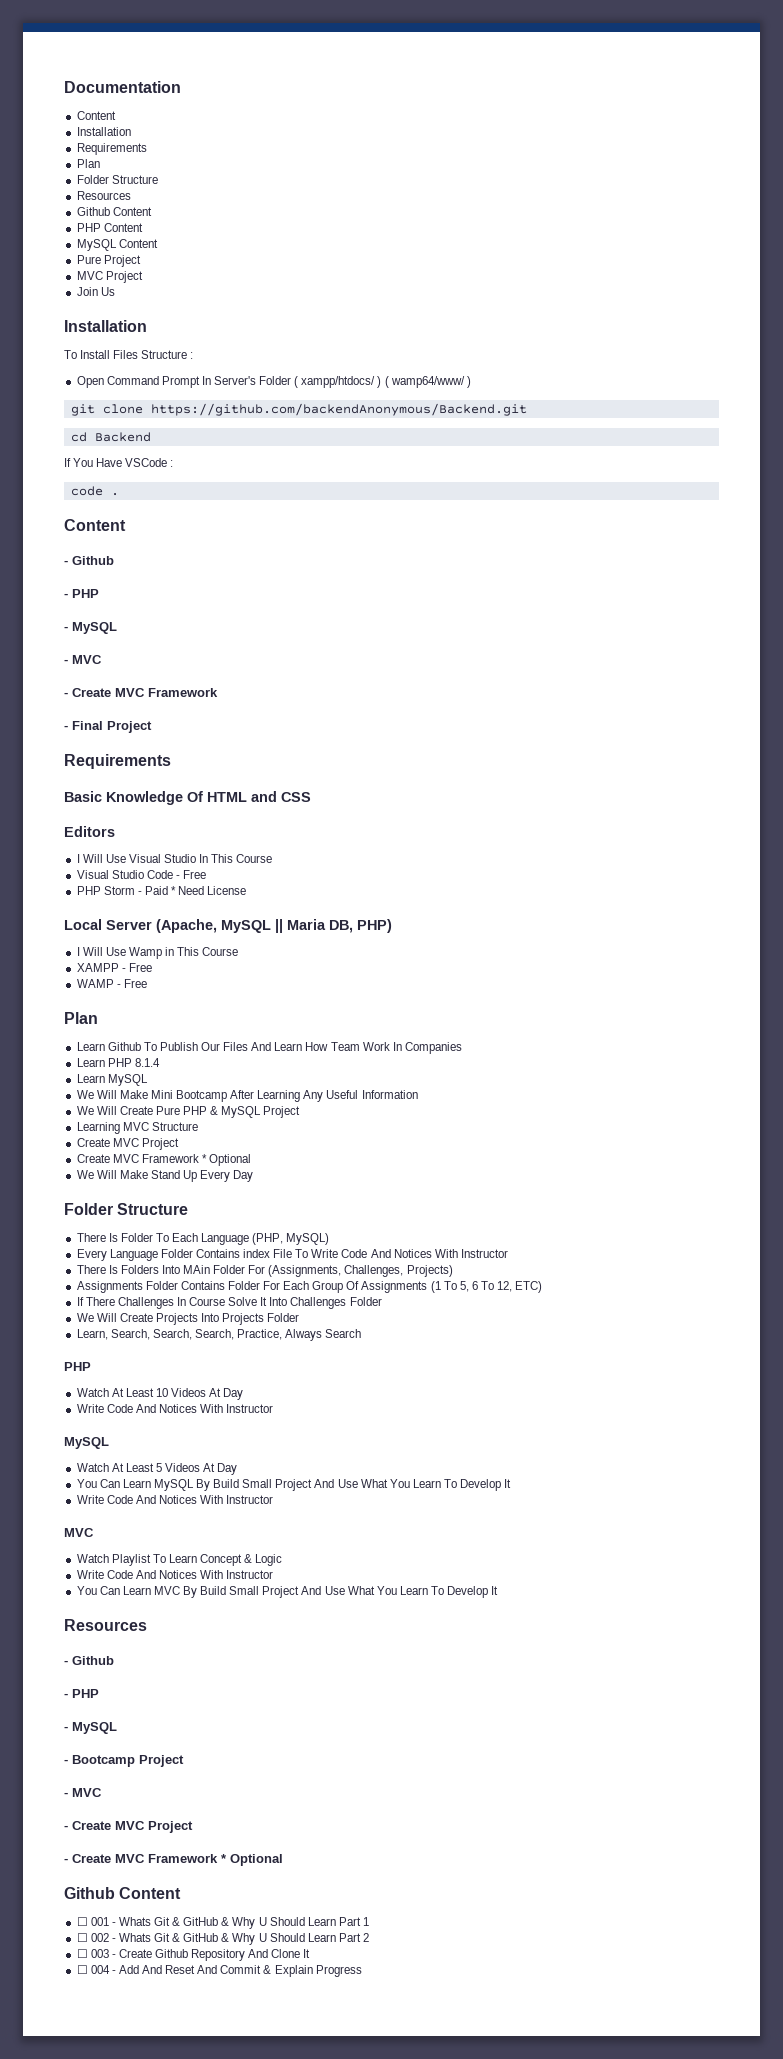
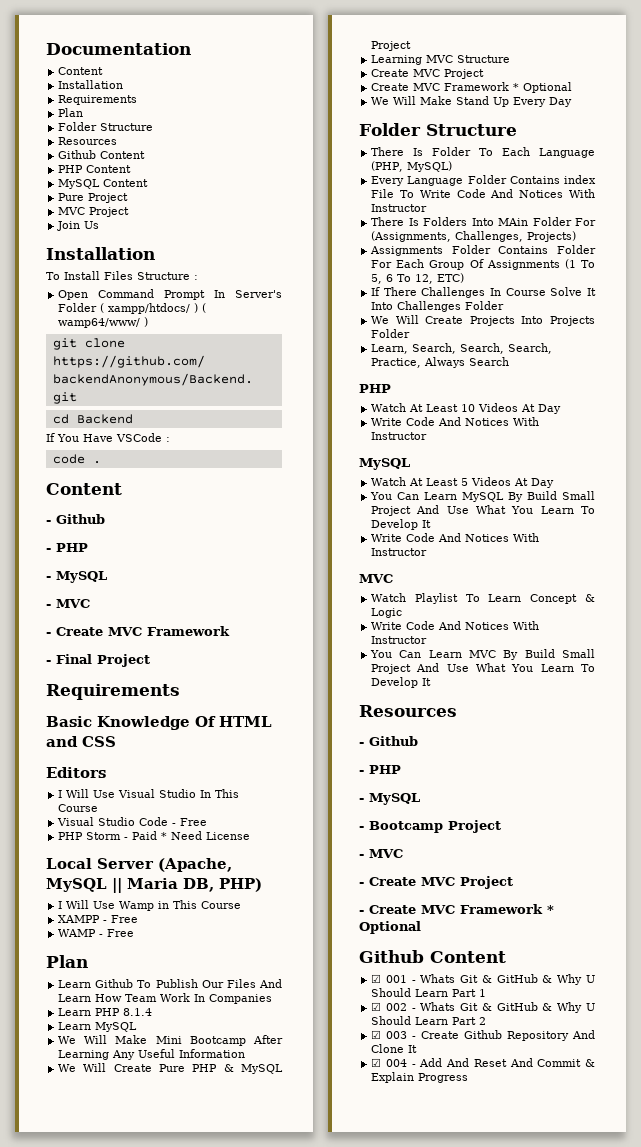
[76,1917,88,1926] ☐ -> [371,974,382,983] ☑
[76,1933,88,1942] ☐ -> [371,1002,382,1011] ☑
[76,1949,88,1958] ☐ -> [371,1030,382,1039] ☑
[76,1965,88,1974] ☐ -> [371,1058,382,1067] ☑

